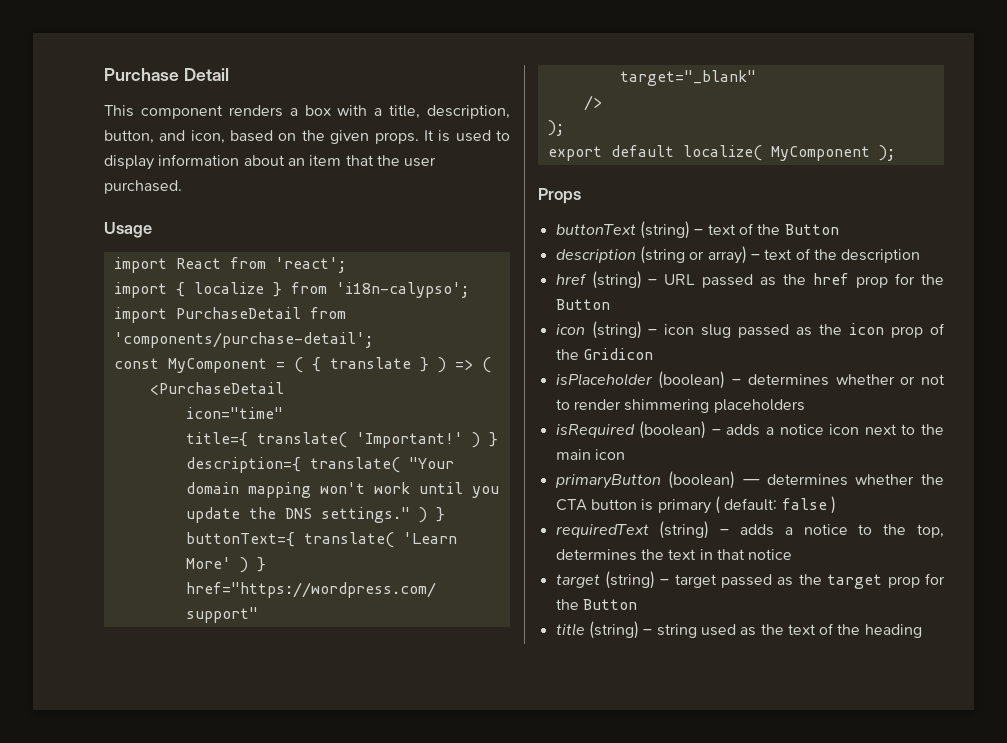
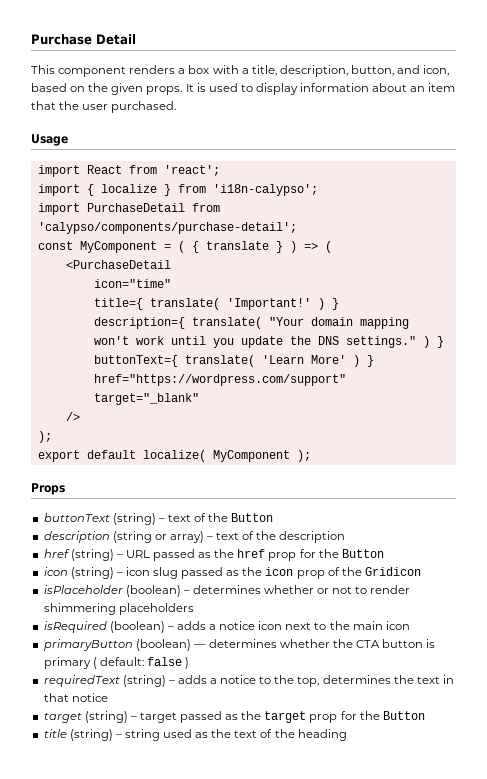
[113,332,373,348] 'components/purchase-detail'; -> [37,222,297,234] 'calypso/components/purchase-detail';

